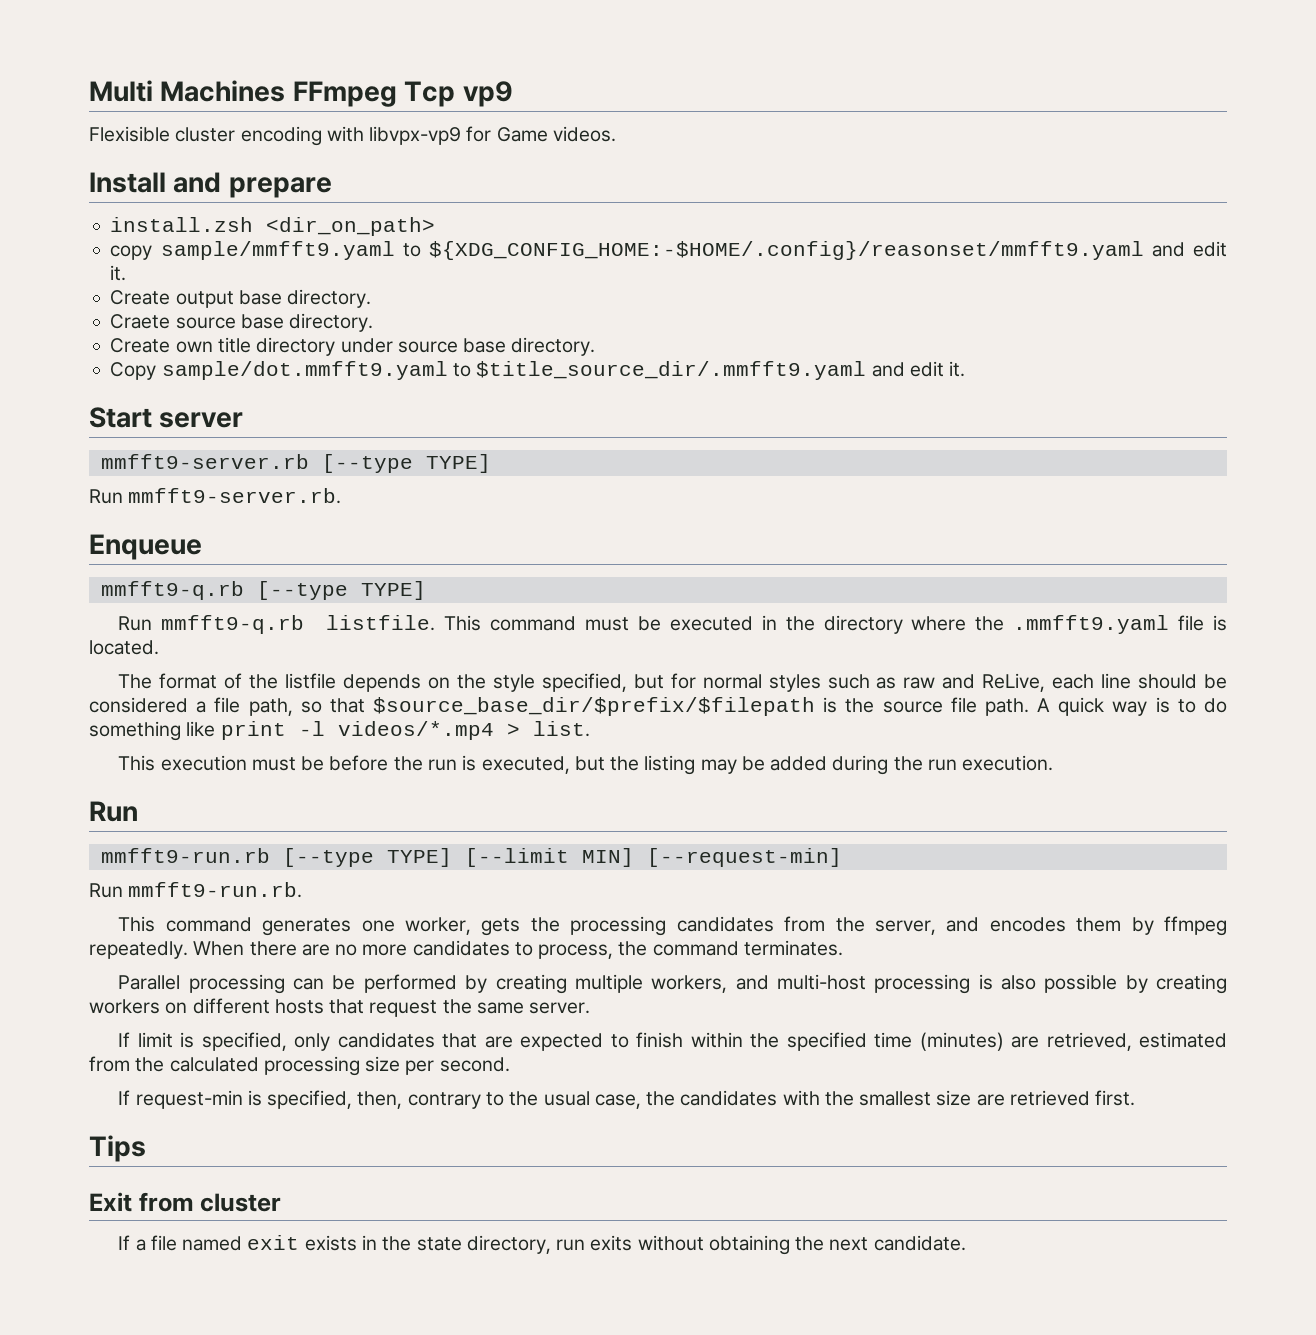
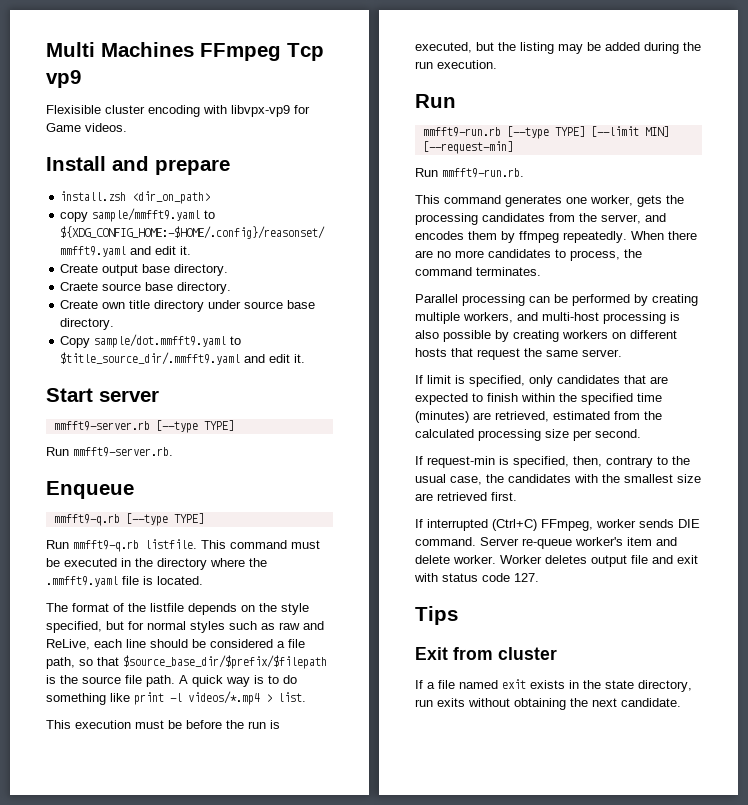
(1136, 1098) none -> [415,519,700,531] [415,537,677,549] [415,555,698,567] [414,573,539,582] // If interrupted (Ctrl+C) FFmpeg, worker sends DIE command. Server re-queue worker's item and delete worker. Worker deletes output file and exit with status code 127.

